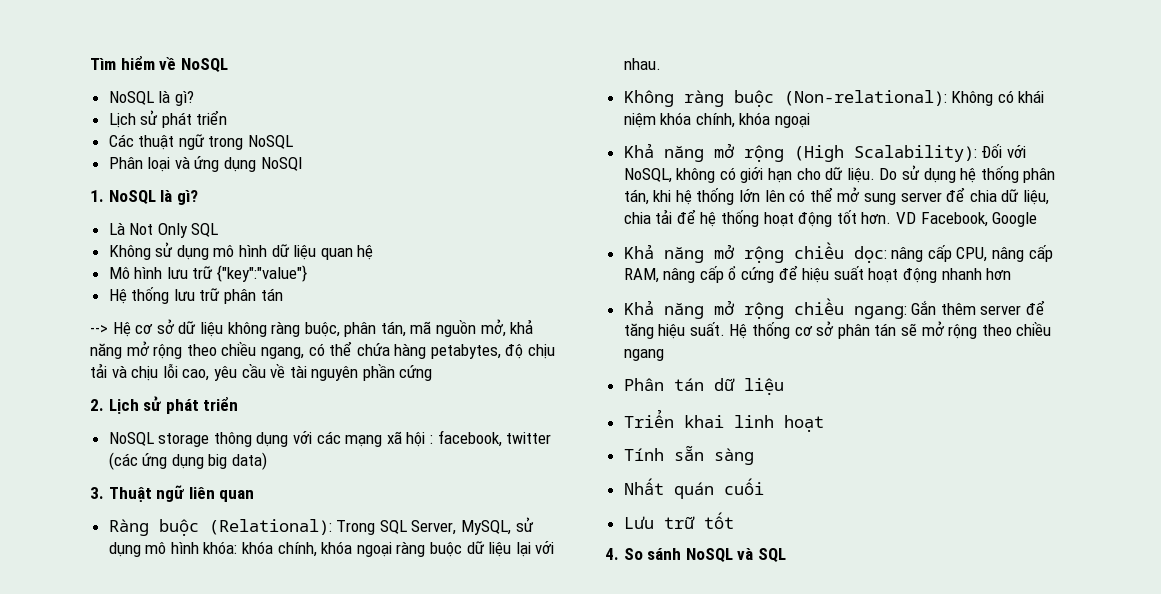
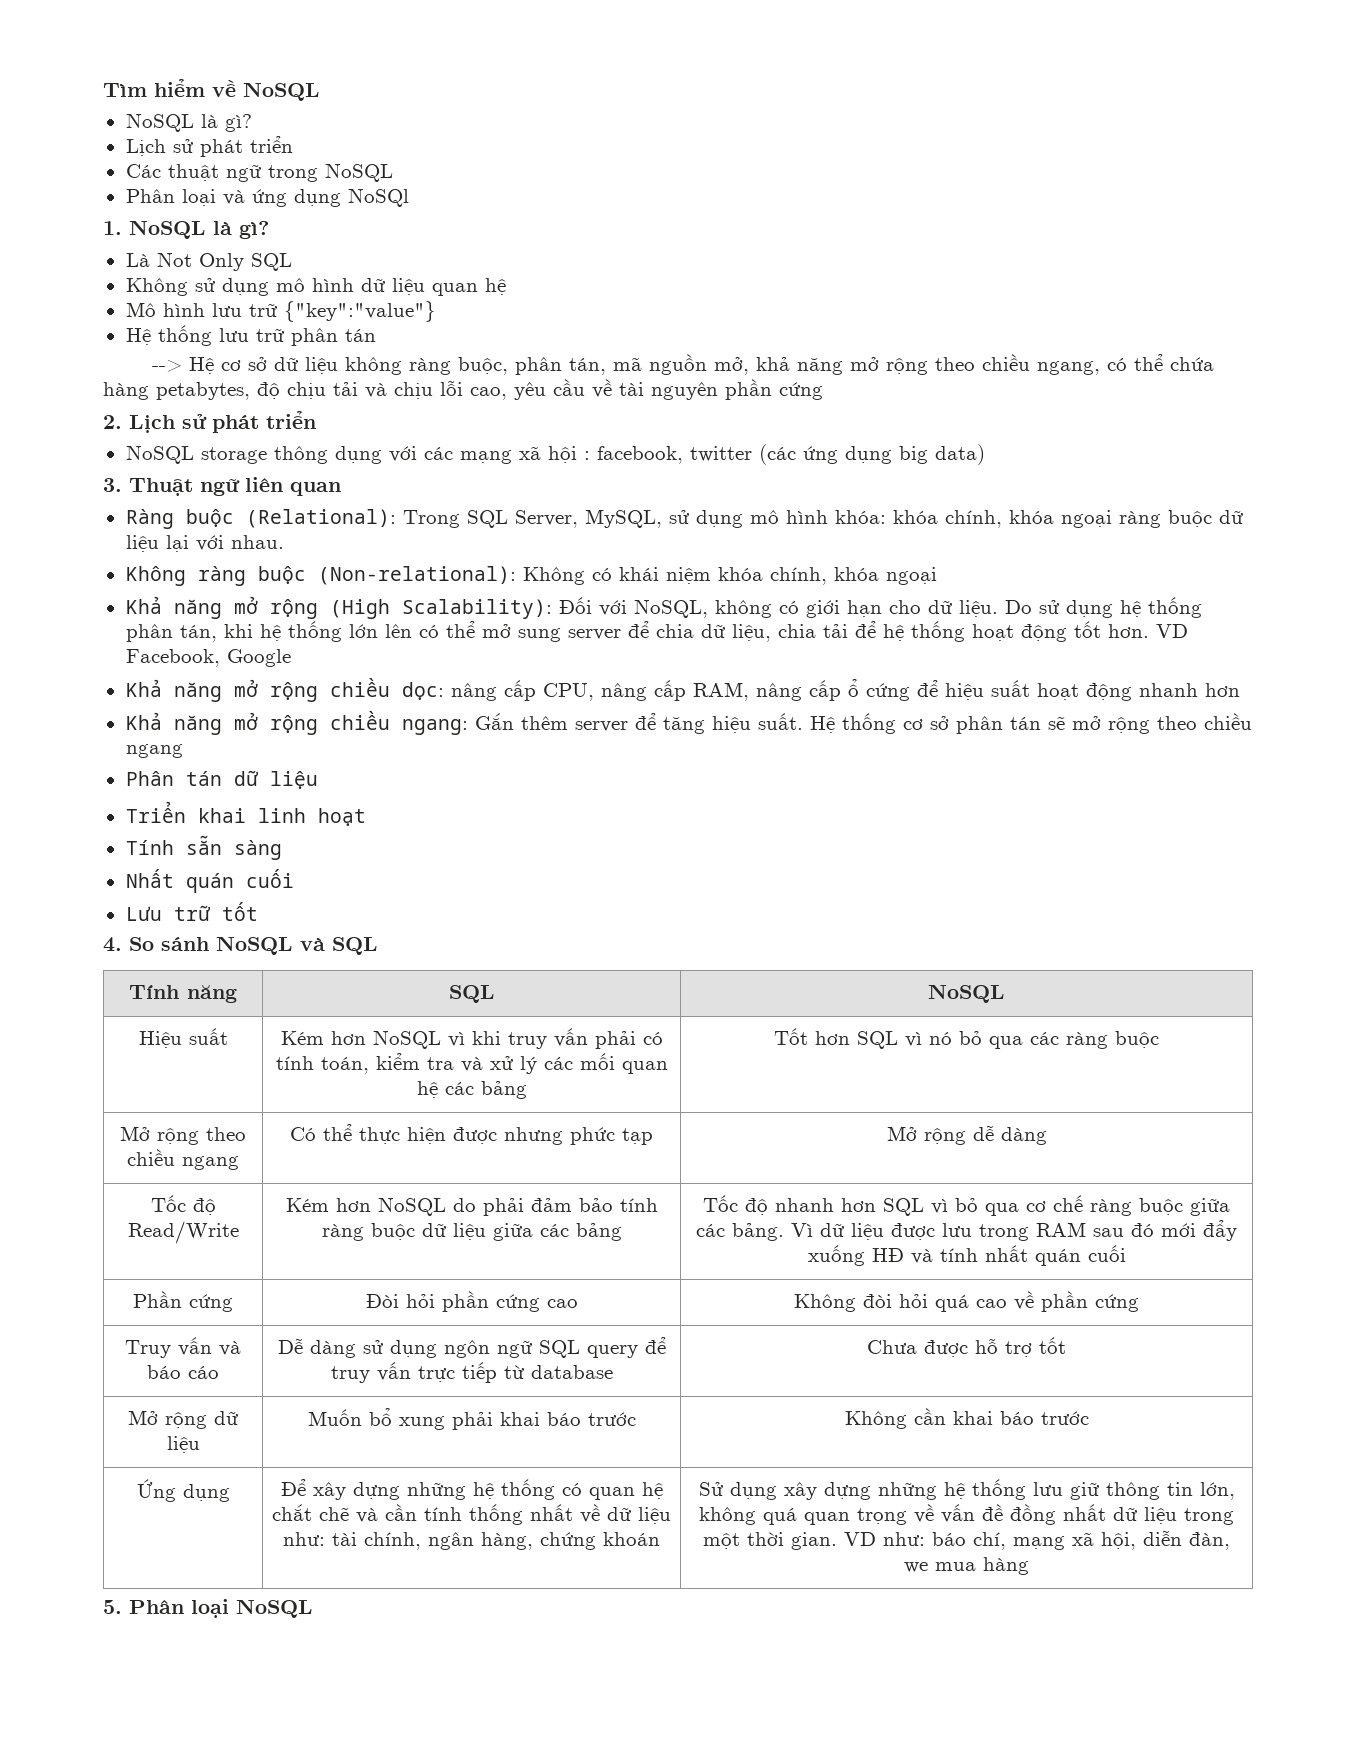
(786, 555) none -> [129,985,237,1003] [448,985,495,1003] [928,984,1005,1003] [138,1028,228,1048] [280,1028,663,1049] [275,1053,668,1074] [416,1081,527,1099] [774,1028,1159,1049] [120,1126,246,1145] [127,1149,239,1170] [290,1124,653,1145] [886,1125,1047,1145] [150,1195,216,1215] [127,1221,239,1244] [285,1197,658,1216] [321,1223,622,1241] [703,1195,1230,1216] [696,1220,1237,1241] [807,1245,1126,1266] [133,1291,233,1312] [365,1291,578,1312] [794,1291,1139,1312] [125,1337,241,1358] [147,1365,219,1379] [277,1337,666,1358] [330,1362,613,1383] [867,1337,1066,1357] [128,1410,239,1429] [166,1436,200,1453] [307,1408,636,1430] [844,1408,1089,1429] [136,1479,230,1502] [280,1479,663,1500] [272,1504,671,1525] [283,1532,660,1550] [698,1479,1235,1500] [699,1504,1234,1525] [703,1530,1230,1550] [904,1557,1029,1575] [103,1599,313,1618] // Tính năng | SQL | NoSQL // Hiệu suất | Kém hơn NoSQL vì khi truy vấn phải có tính toán, kiểm tra và xử lý các mối quan hệ các bảng | Tốt hơn SQL vì nó bỏ qua các ràng buộc // Mở rộng theo chiều ngang | Có thể thực hiện được nhưng phức tạp | Mở rộng dễ dàng // Tốc độ Read/Write | Kém hơn NoSQL do phải đảm bảo tính ràng buộc dữ liệu giữa các bảng | Tốc độ nhanh hơn SQL vì bỏ qua cơ chế ràng buộc giữa các bảng. Vì dữ liệu được lưu trong RAM sau đó mới đẩy xuống HĐ và tính nhất quán cuối // Phần cứng | Đòi hỏi phần cứng cao | Không đòi hỏi quá cao về phần cứng // Truy vấn và báo cáo | Dễ dàng sử dụng ngôn ngữ SQL query để truy vấn trực tiếp từ database | Chưa được hỗ trợ tốt // Mở rộng dữ liệu | Muốn bổ xung phải khai báo trước | Không cần khai báo trước // Ứng dụng | Để xây dựng những hệ thống có quan hệ chắt chẽ và cần tính thống nhất về dữ liệu như: tài chính, ngân hàng, chứng khoán | Sử dụng xây dựng những hệ thống lưu giữ thông tin lớn, không quá quan trọng về vấn đề đồng nhất dữ liệu trong một thời gian. VD như: báo chí, mạng xã hội, diễn đàn, we mua hàng // 5. Phân loại NoSQL

